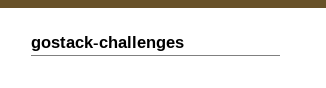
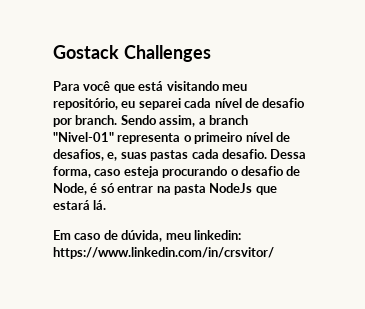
[31,36,184,51] gostack-challenges -> [53,45,211,62] [53,81,247,93] [53,98,306,110] [53,115,248,127] [53,132,290,144] [53,149,307,161] [53,166,301,178] [53,183,277,195] [53,200,107,210] [53,230,241,242] [53,247,274,259] Gostack Challenges // Para você que está visitando meu repositório, eu separei cada nível de desafio por branch. Sendo assim, a branch "Nivel-01" representa o primeiro nível de desafios, e, suas pastas cada desafio. Dessa forma, caso esteja procurando o desafio de Node, é só entrar na pasta NodeJs que estará lá. // Em caso de dúvida, meu linkedin: https://www.linkedin.com/in/crsvitor/

